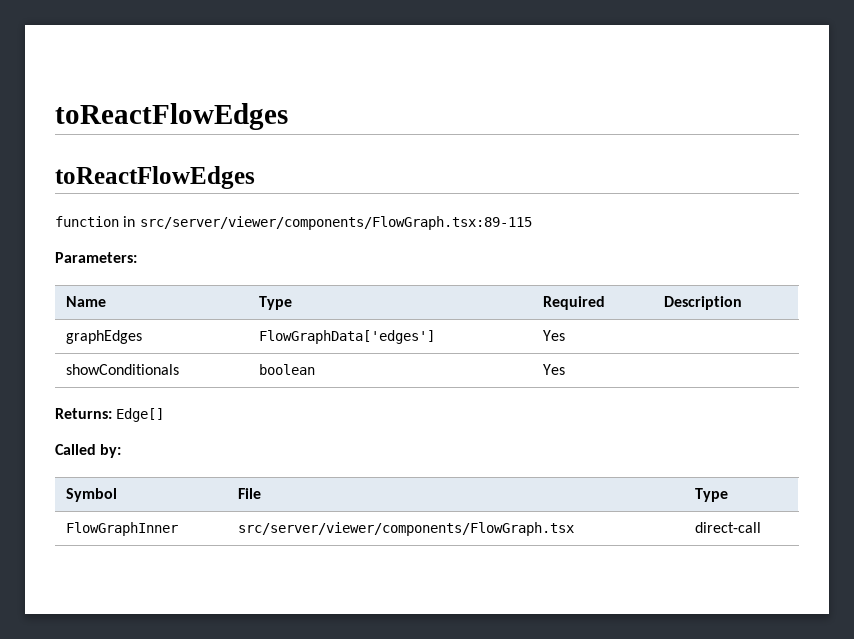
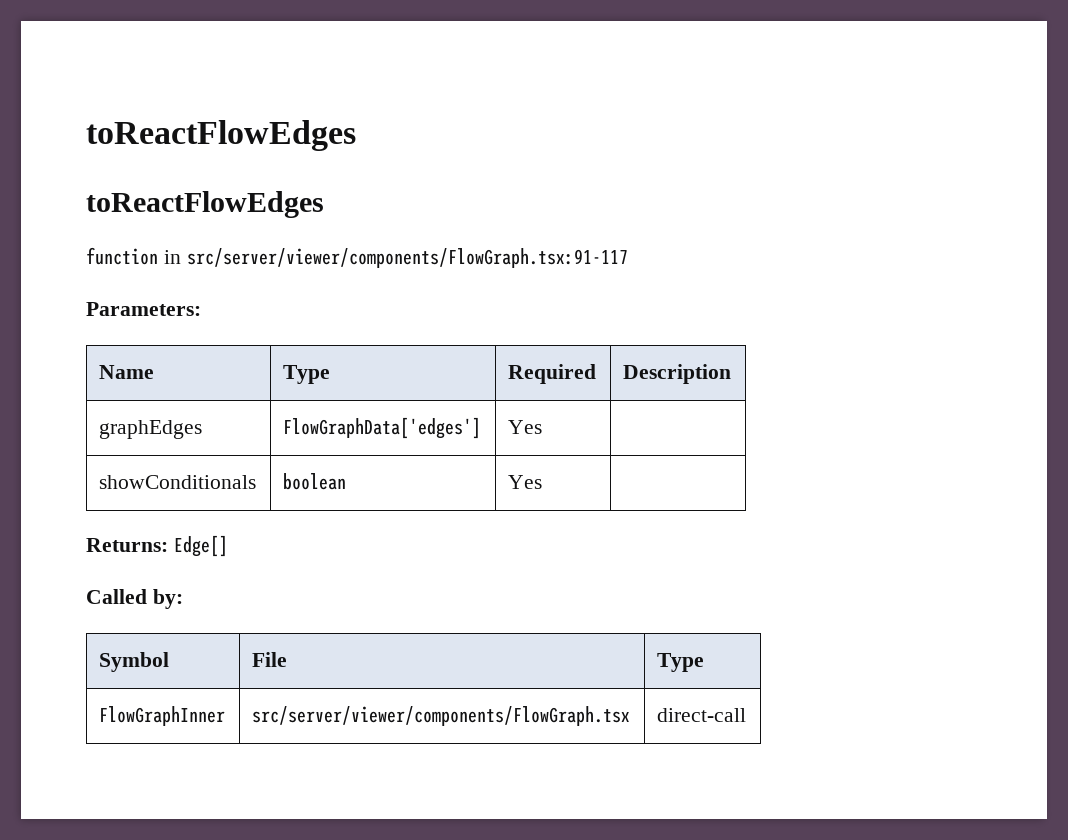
[139,216,532,230] src/server/viewer/components/FlowGraph.tsx:89-115 -> [186,248,628,268] src/server/viewer/components/FlowGraph.tsx:91-117

